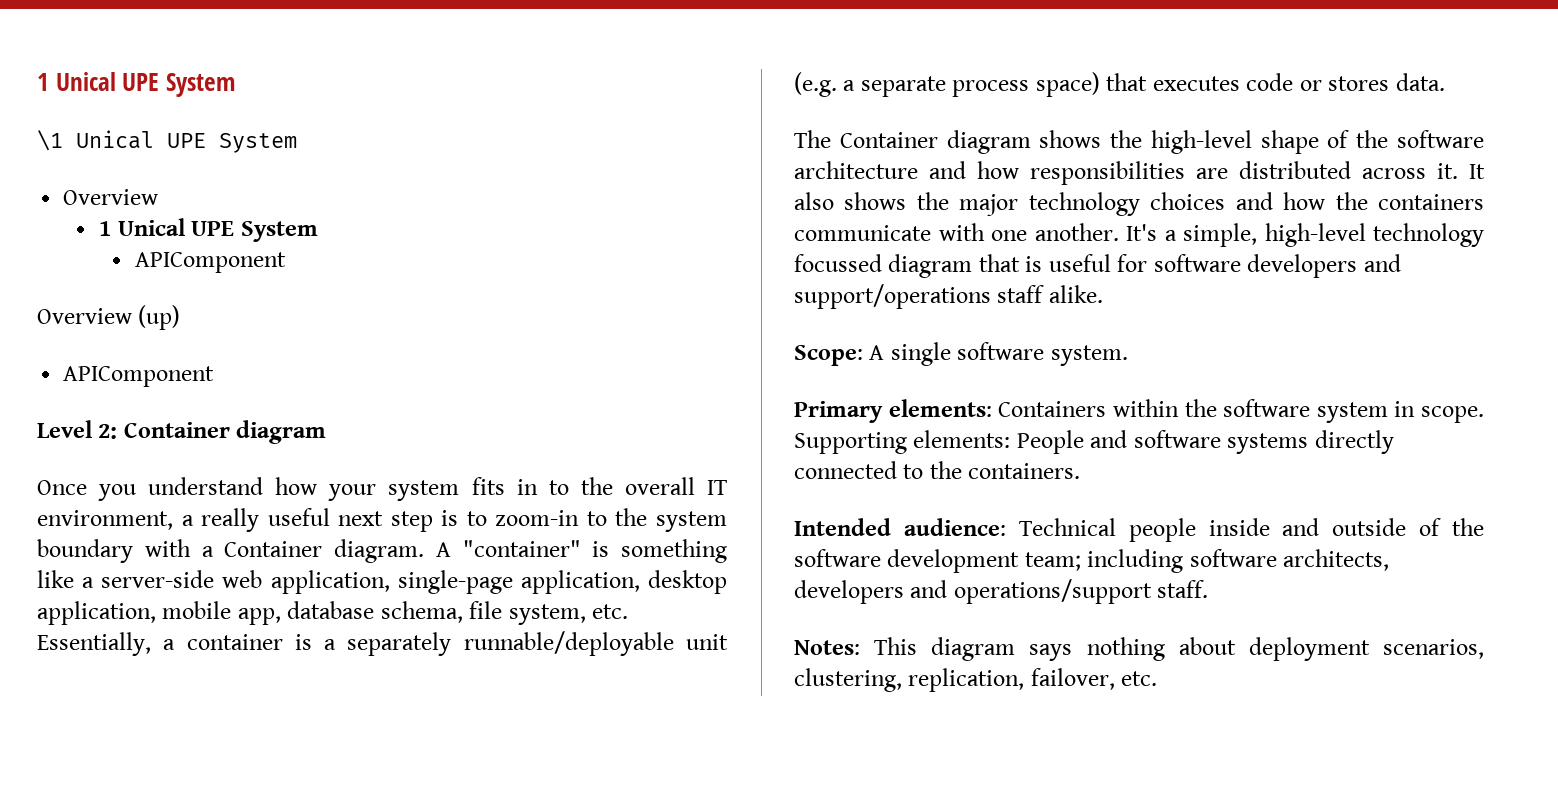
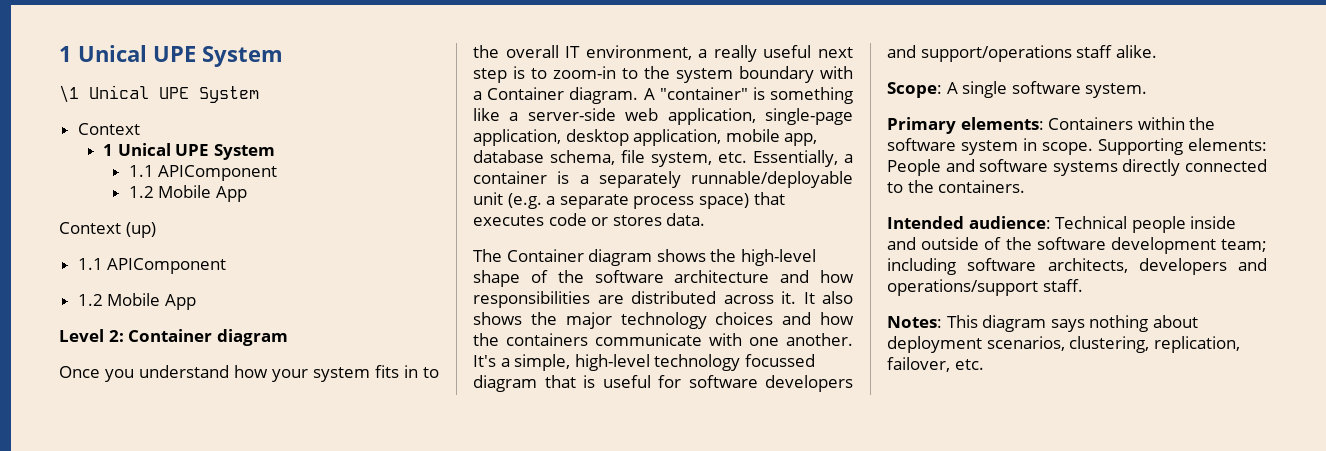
[63,189,159,205] [99,218,318,242] [134,252,286,273] [37,308,132,324] Overview // 1 Unical UPE System // APIComponent // Overview -> [77,123,140,135] [103,143,275,160] [128,165,278,181] [128,185,247,202] [59,222,121,234] Context // 1 Unical UPE System // 1.1 APIComponent // 1.2 Mobile App // Context
[63,366,215,387] APIComponent -> [77,258,227,274] [77,293,196,310] 1.1 APIComponent // 1.2 Mobile App

